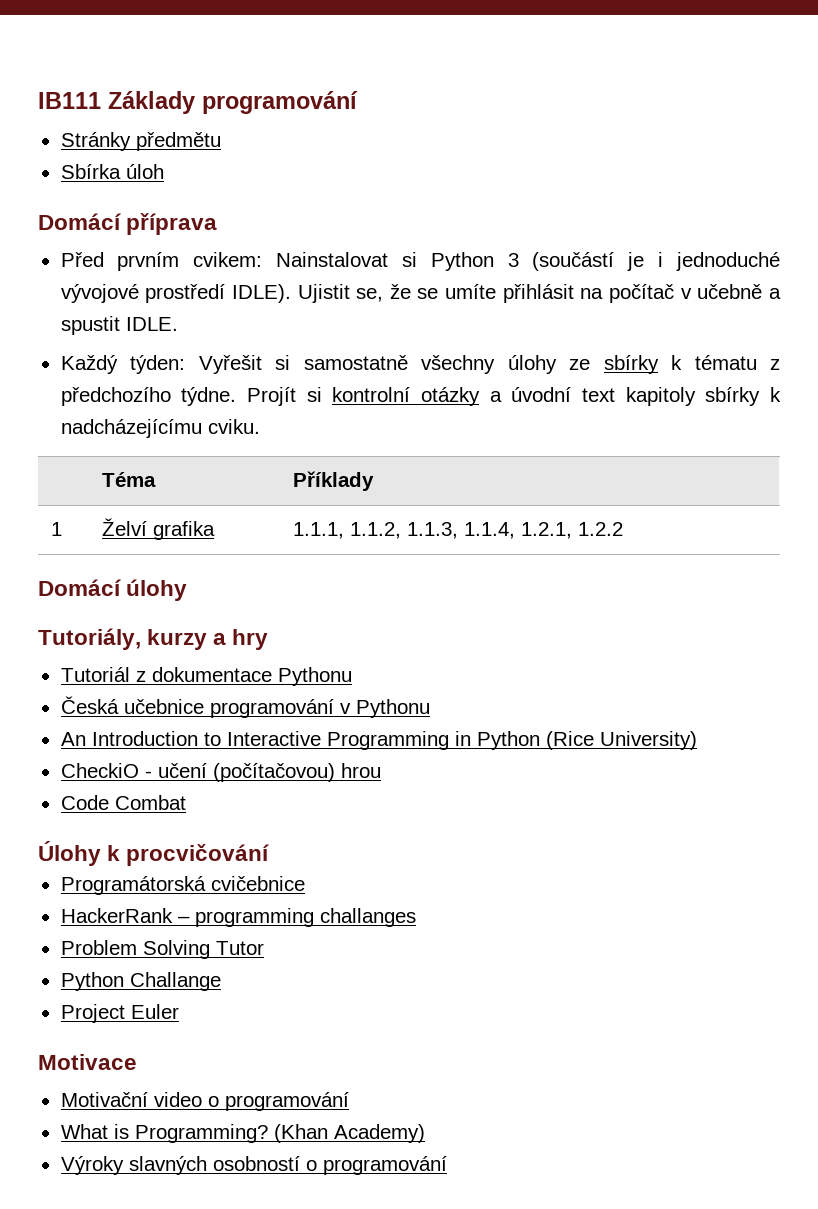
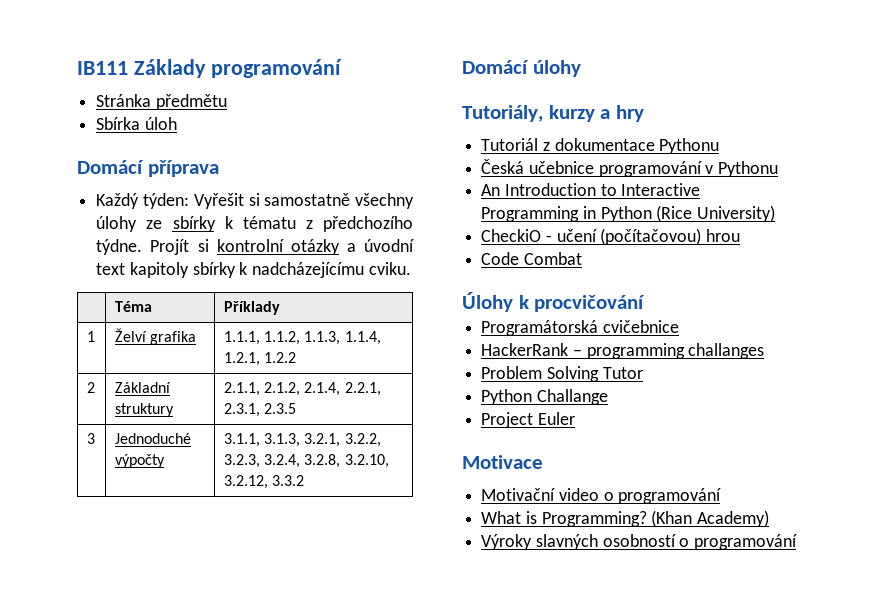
[60,132,131,151] Stránky -> [96,94,152,107] Stránka
[60,252,781,271] [60,284,781,303] [60,316,178,335] // Před prvním cvikem: Nainstalovat si Python 3 (součástí je i jednoduché vývojové prostředí IDLE). Ujistit se, že se umíte přihlásit na počítač v učebně a spustit IDLE. -> (219, 168) none
(623, 529) none -> [86,382,95,393] [114,382,171,393] [114,403,174,417] [223,382,381,396] [223,403,297,417] [86,433,95,444] [114,433,191,444] [114,454,165,468] [223,433,381,447] [223,454,389,468] [223,475,305,489] // 2 | Základní struktury | 2.1.1, 2.1.2, 2.1.4, 2.2.1, 2.3.1, 2.3.5 // 3 | Jednoduché výpočty | 3.1.1, 3.1.3, 3.2.1, 3.2.2, 3.2.3, 3.2.4, 3.2.8, 3.2.10, 3.2.12, 3.3.2

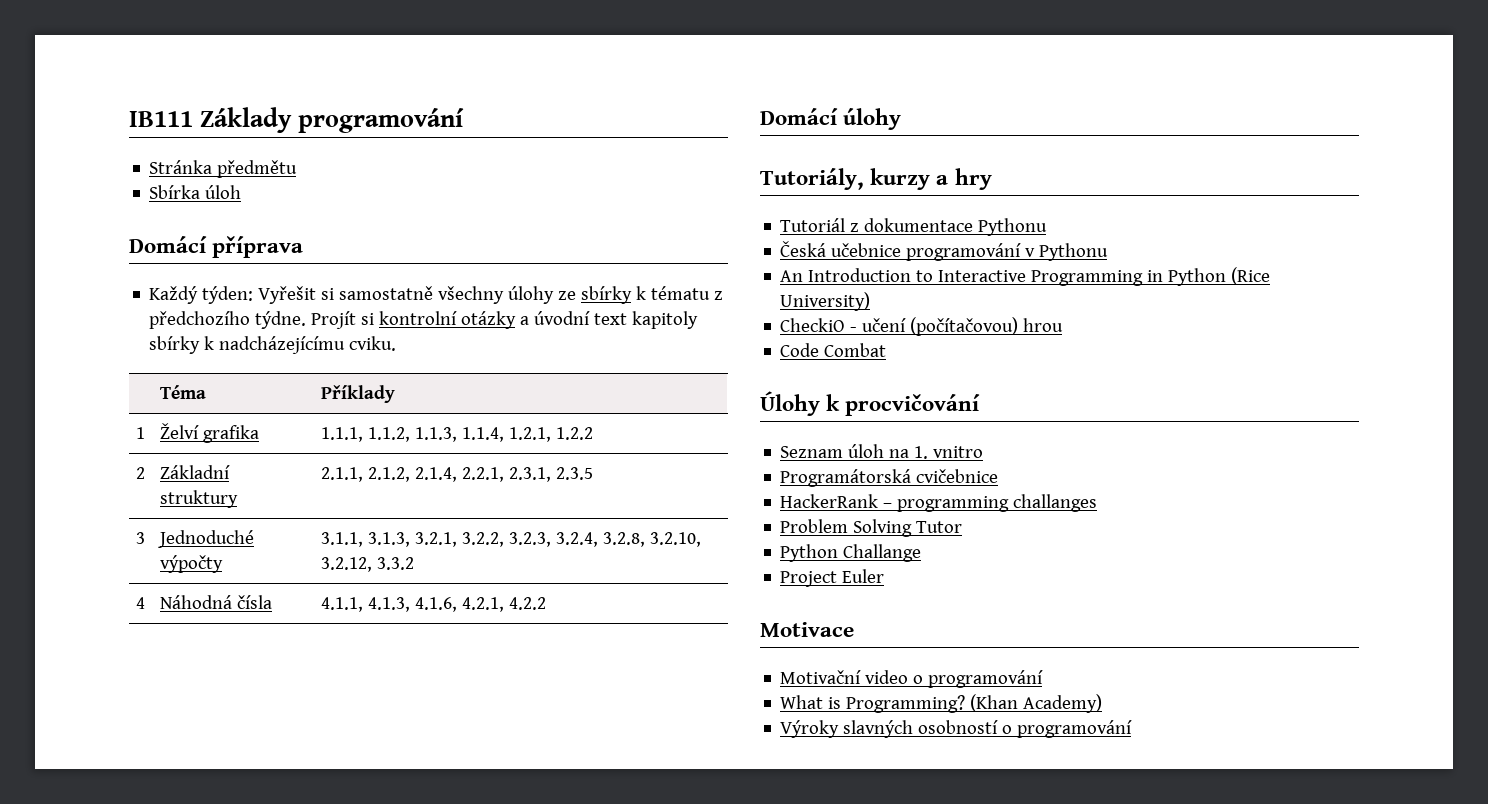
(305, 480) none -> [136,597,146,609] [160,595,273,609] [321,597,547,612] // 4 | Náhodná čísla | 4.1.1, 4.1.3, 4.1.6, 4.2.1, 4.2.2
(646, 303) none -> [780,444,984,459] // Seznam úloh na 1. vnitro

